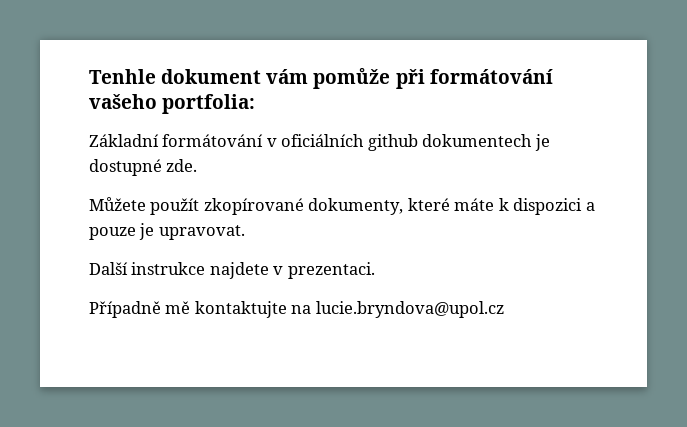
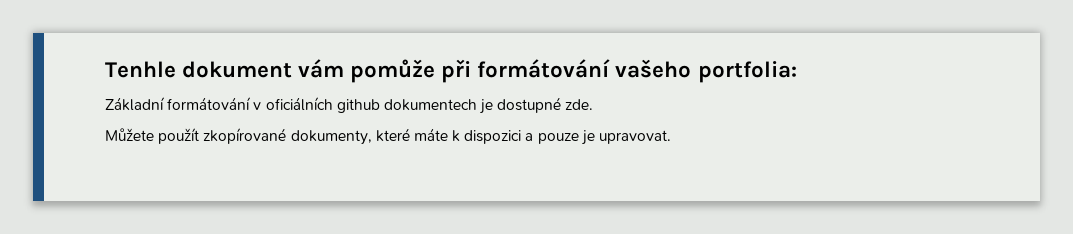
[89,262,375,279] [89,301,504,318] // Další instrukce najdete v prezentaci. // Případně mě kontaktujte na lucie.bryndova@upol.cz -> (672, 137) none

